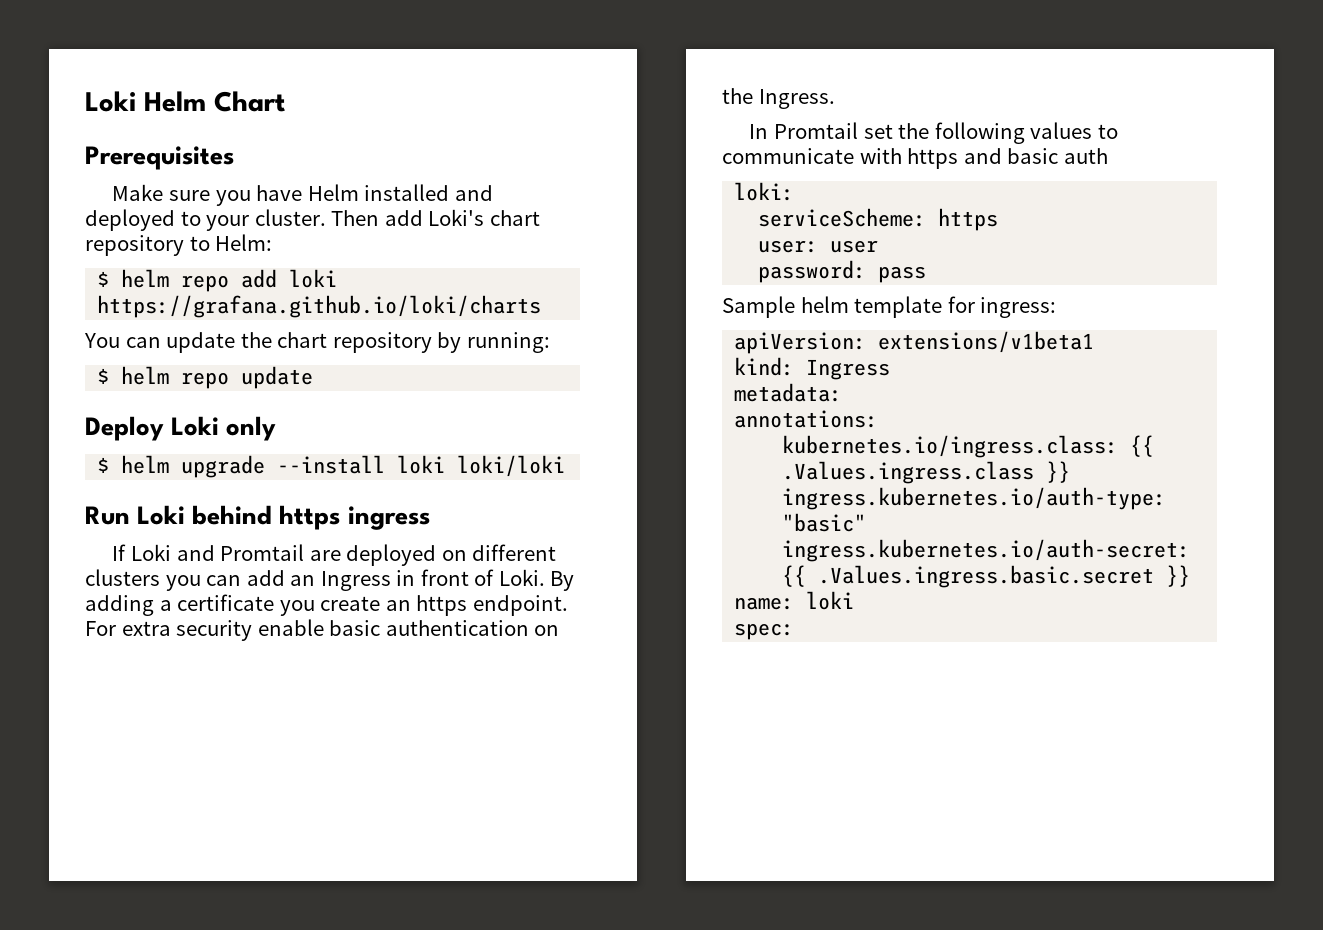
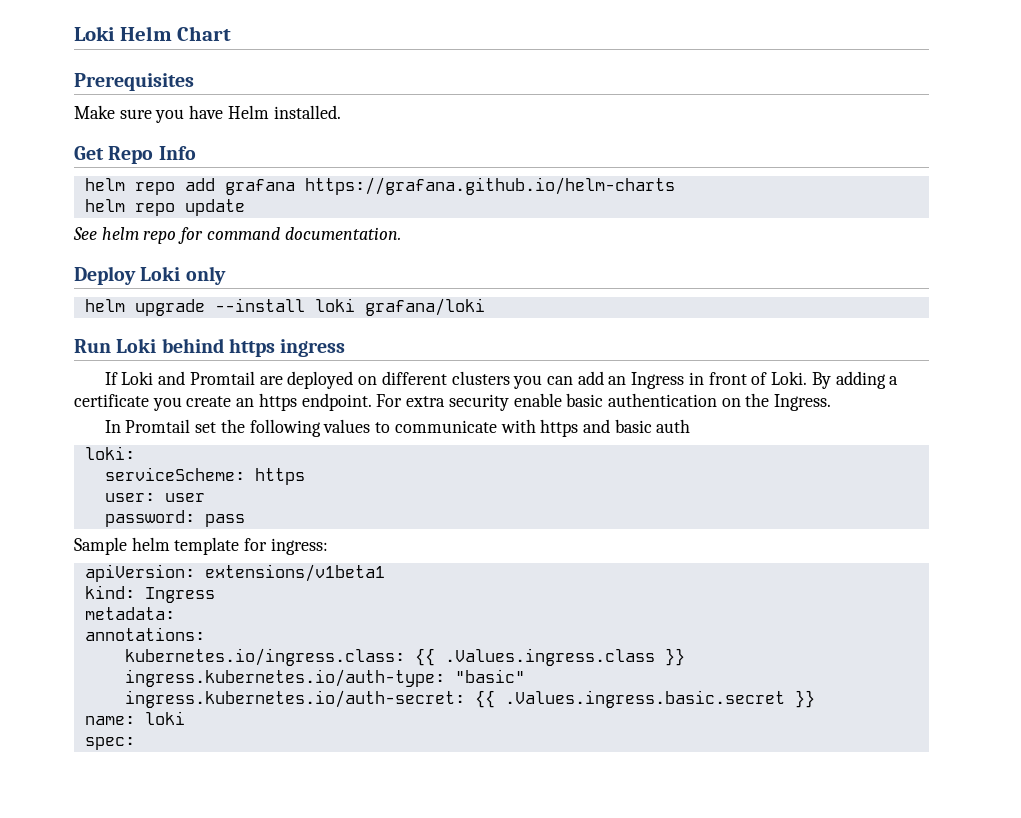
[364,184,493,201] [85,209,540,231] [85,234,273,256] [97,269,338,292] [97,295,542,318] [84,332,550,353] [97,366,314,389] installed and deployed to your cluster. Then add Loki's chart repository to Helm: // $ helm repo add loki https://grafana.github.io/loki/charts // You can update the chart repository by running: // $ helm repo update -> [273,105,341,119] [74,146,196,164] [84,177,675,195] [84,199,245,216] [73,227,401,244] installed. // Get Repo Info // helm repo add grafana https://grafana.github.io/helm-charts // helm repo update // See helm repo for command documentation.
[97,457,110,473] $ -> (226, 275) none
[457,455,566,477] loki/loki -> [364,298,485,316] grafana/loki

